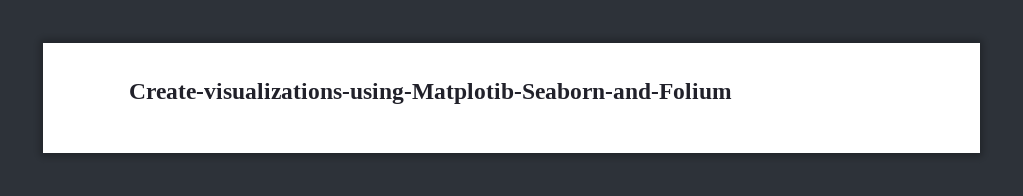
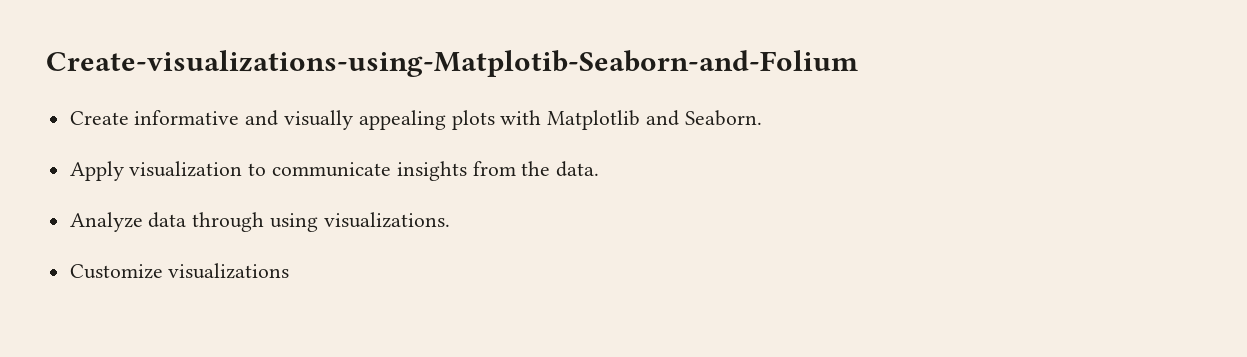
(732, 93) none -> [69,110,762,130] [69,161,600,181] [69,212,450,232] [69,263,290,279] // Create informative and visually appealing plots with Matplotlib and Seaborn. // Apply visualization to communicate insights from the data. // Analyze data through using visualizations. // Customize visualizations

